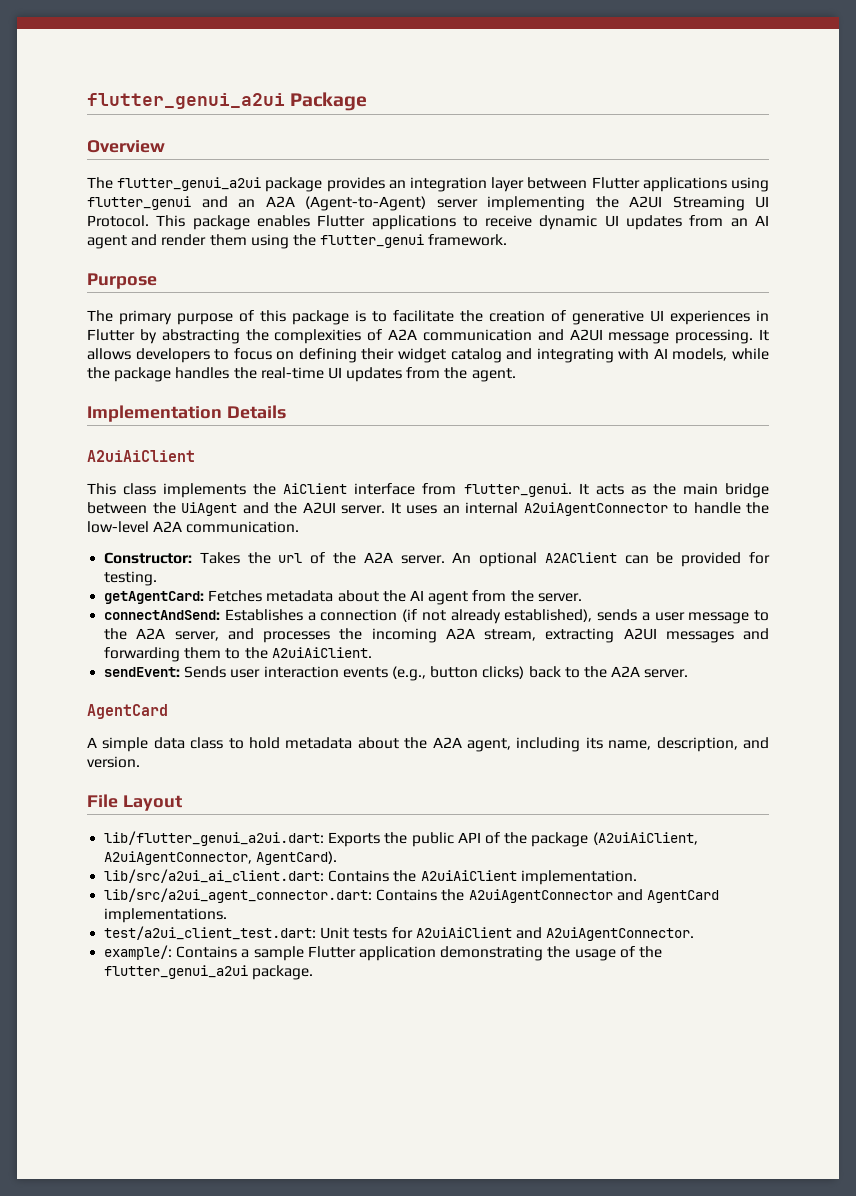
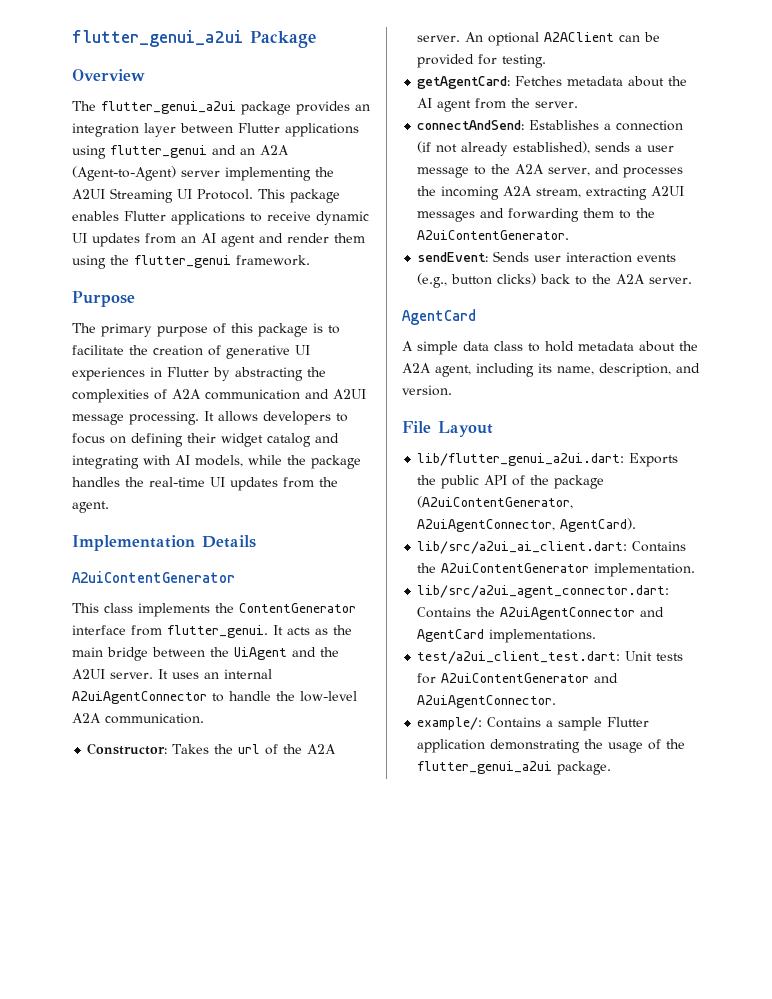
[87,450,195,462] A2uiAiClient -> [72,571,235,583] A2uiContentGenerator
[283,483,348,494] AiClient -> [239,603,356,613] ContentGenerator
[271,647,372,658] A2uiAiClient. -> [417,230,570,240] A2uiContentGenerator.
[592,832,698,845] (A2uiAiClient, -> [417,496,574,509] (A2uiContentGenerator,
[420,870,517,881] A2uiAiClient -> [441,563,590,573] A2uiContentGenerator
[415,927,512,938] A2uiAiClient -> [441,673,590,683] A2uiContentGenerator

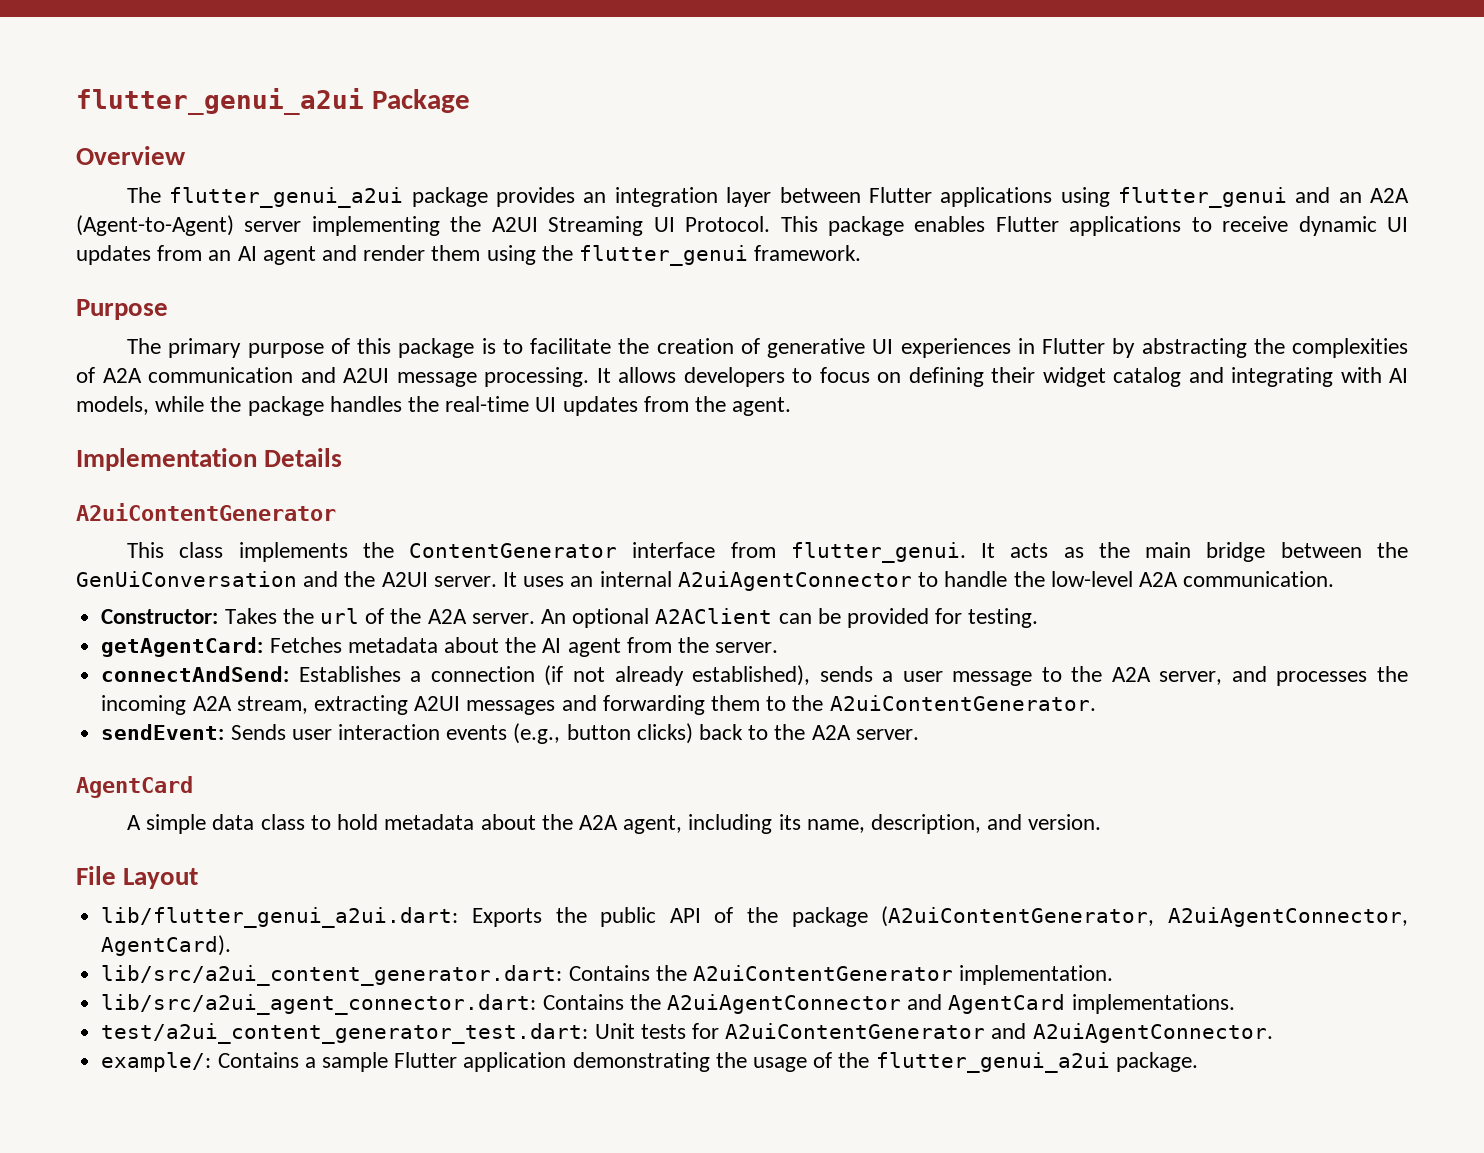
[234,647,287,660] UiAgent -> [76,571,297,587] GenUiConversation
[417,541,628,554] lib/src/a2ui_ai_client.dart: -> [101,965,563,986] lib/src/a2ui_content_generator.dart:
[417,651,621,664] test/a2ui_client_test.dart: -> [101,1023,589,1044] test/a2ui_content_generator_test.dart:

